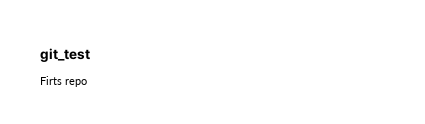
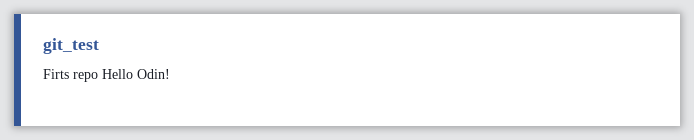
(87, 83) none -> [102,69,170,79] Hello Odin!

